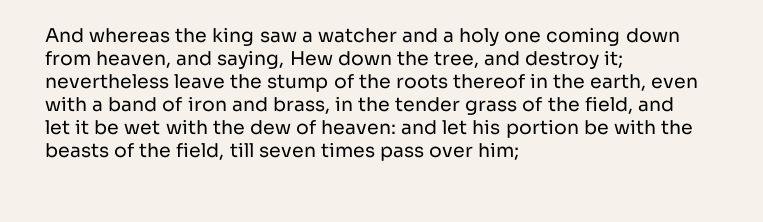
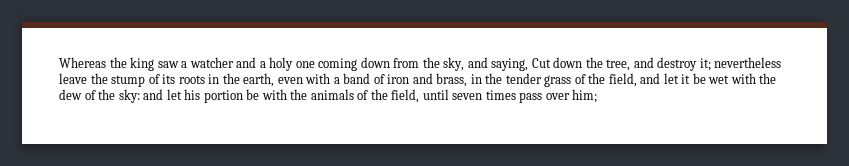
[45,28,171,43] And whereas -> [59,57,106,68] Whereas
[96,51,172,68] heaven, -> [422,57,465,71] the sky,
[289,51,333,66] Hew -> [531,58,551,68] Cut
[358,74,525,89] the roots thereof -> [162,74,205,84] its roots
[321,120,397,135] heaven: -> [98,89,140,103] the sky:
[45,142,254,160] beasts of the field, till -> [310,89,449,103] animals of the field, until

